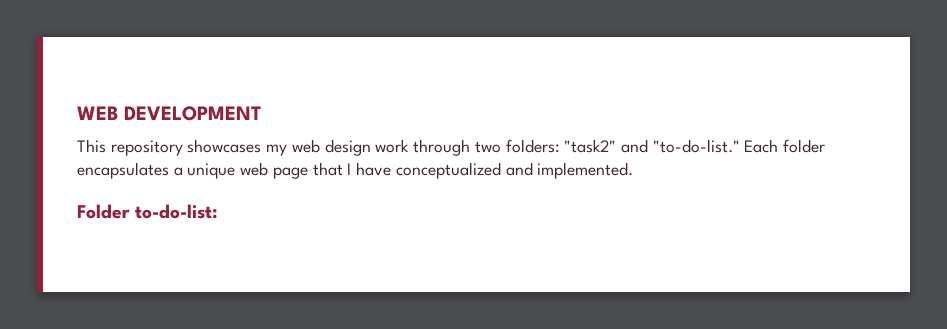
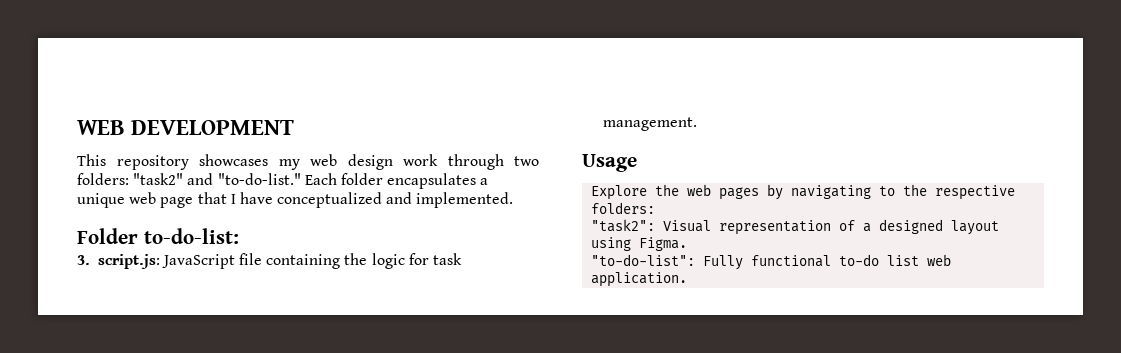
(219, 211) none -> [77,253,463,269] [602,117,697,131] [582,154,637,172] [591,184,1016,200] [591,202,656,214] [591,219,1000,235] [591,237,688,251] [591,254,952,270] [591,272,688,287] // 3. script.js: JavaScript file containing the logic for task management. // Usage // Explore the web pages by navigating to the respective folders: // "task2": Visual representation of a designed layout using Figma. // "to-do-list": Fully functional to-do list web application.

